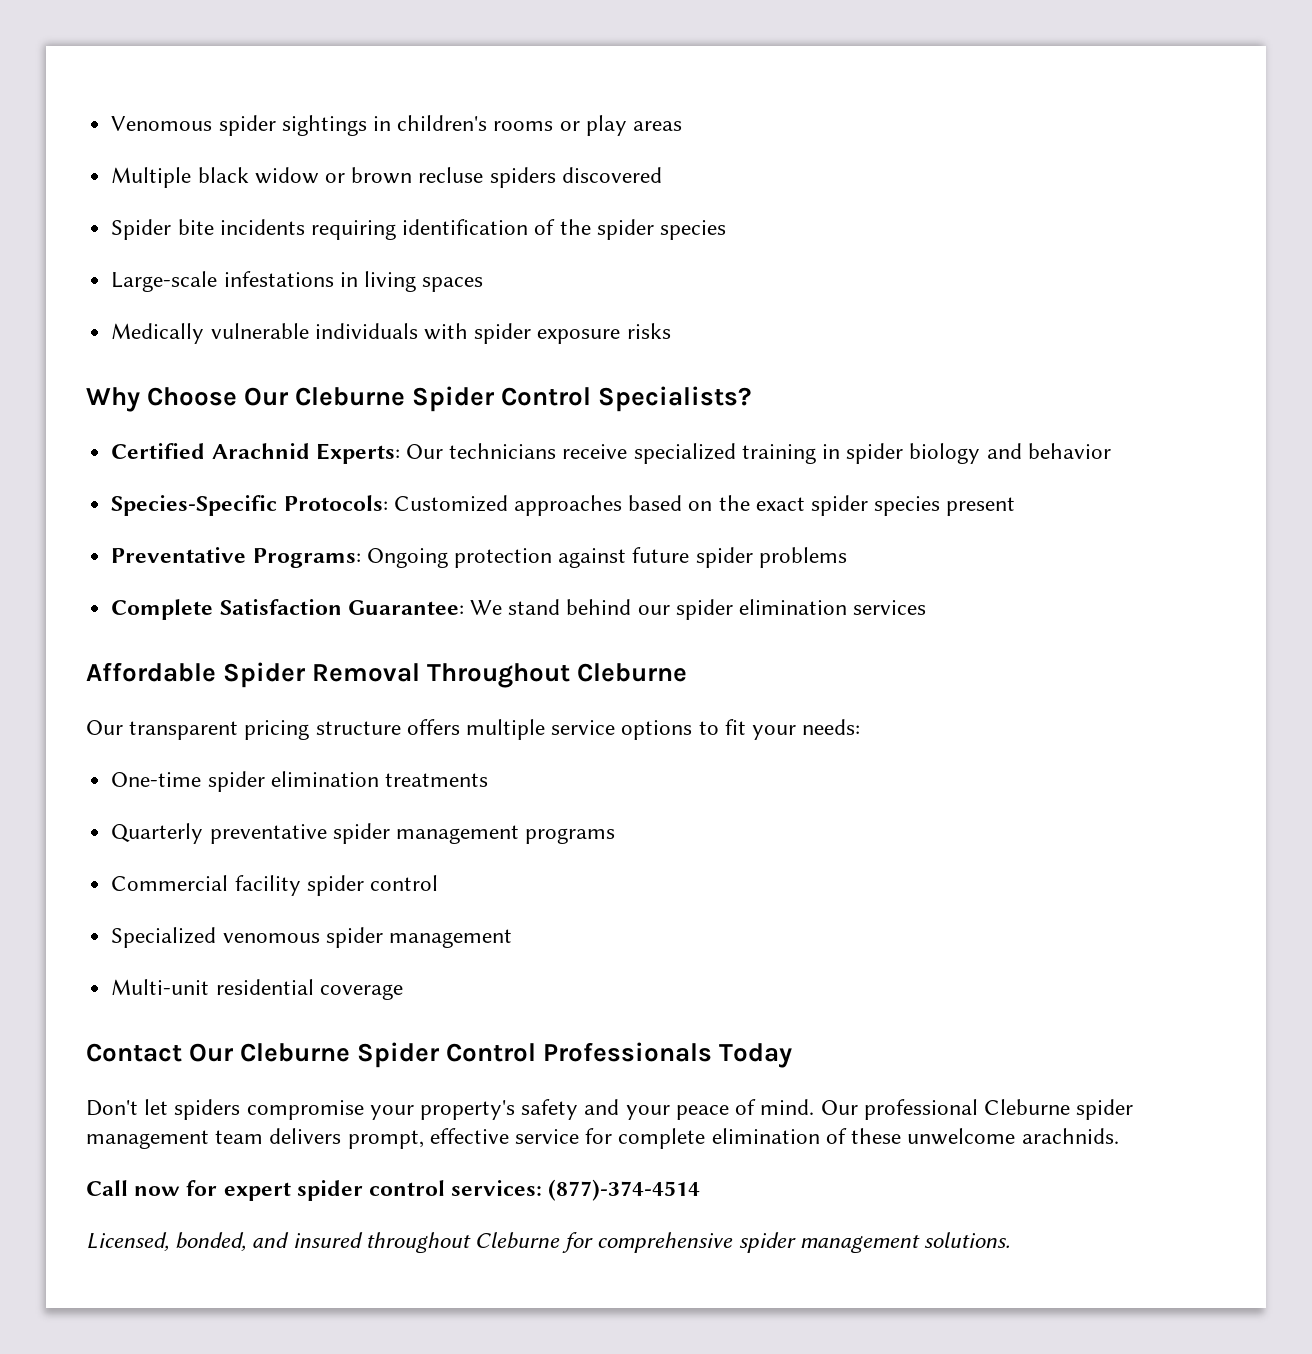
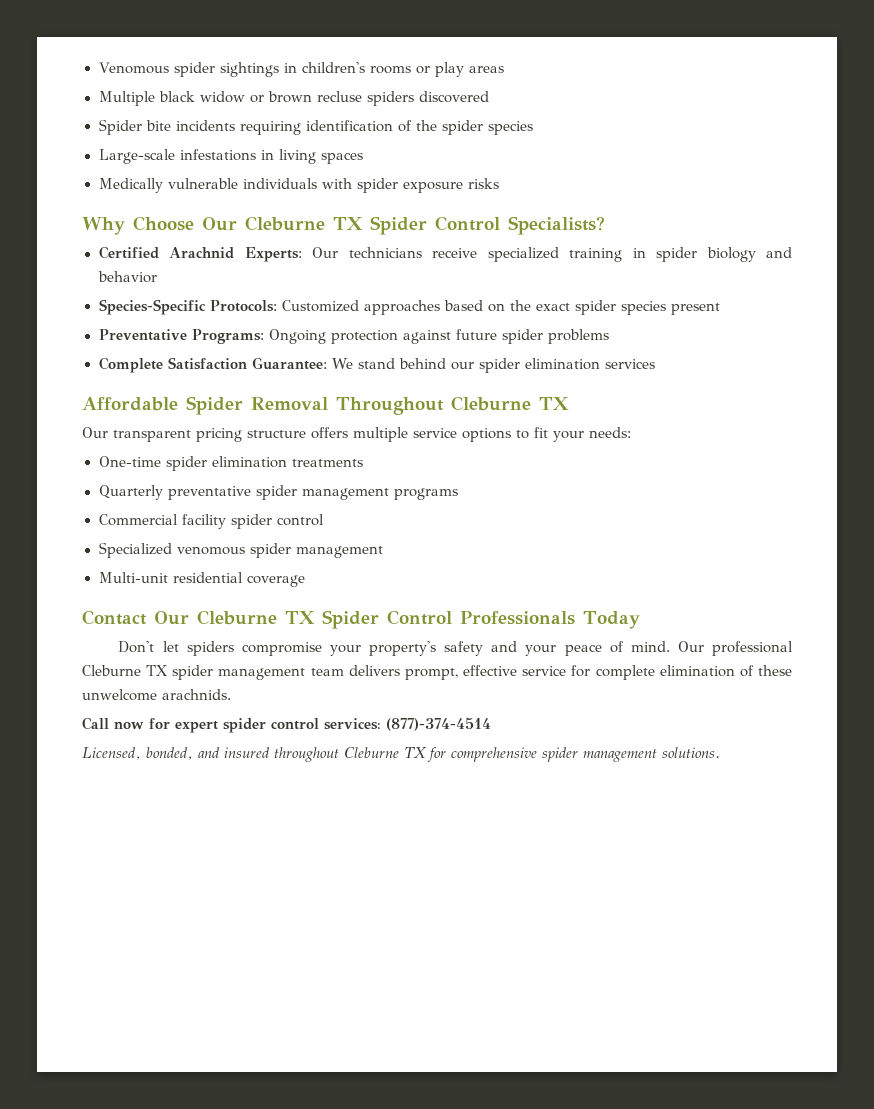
(406, 396) none -> [333,217,363,230] TX
(688, 672) none -> [539,397,569,410] TX
(351, 1052) none -> [285,611,315,624] TX
(1070, 1107) none -> [146,665,169,676] TX
(561, 1240) none -> [404,747,427,758] TX

